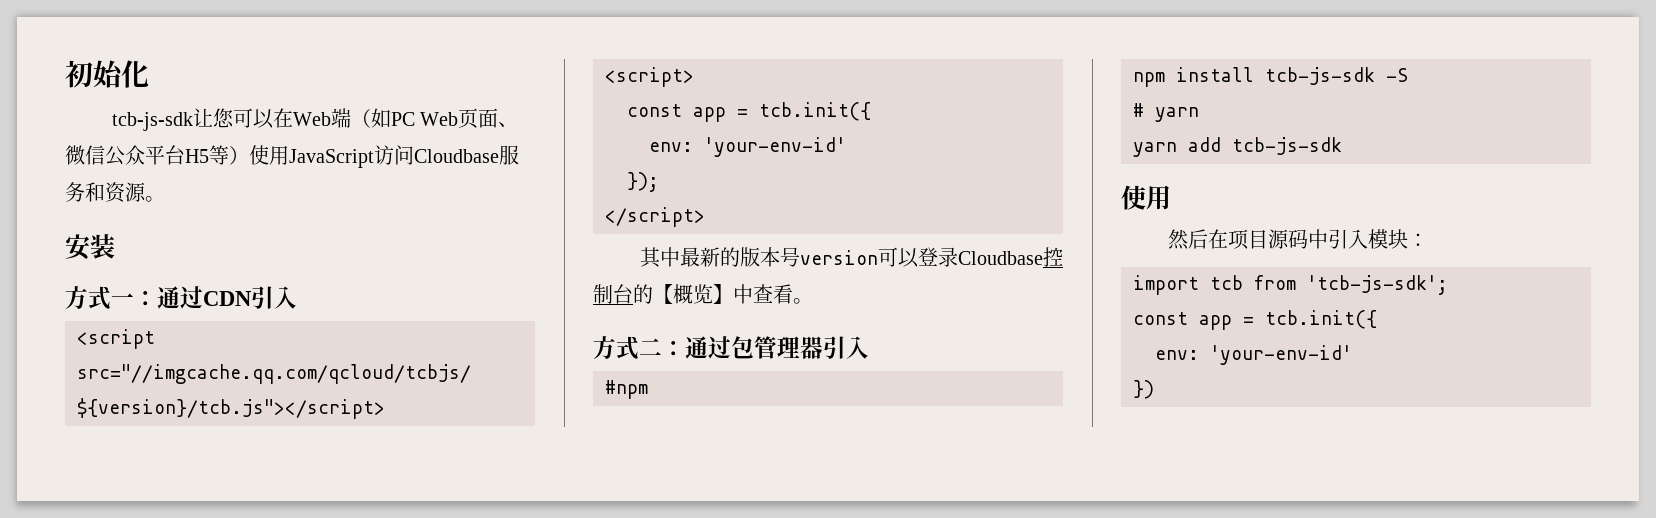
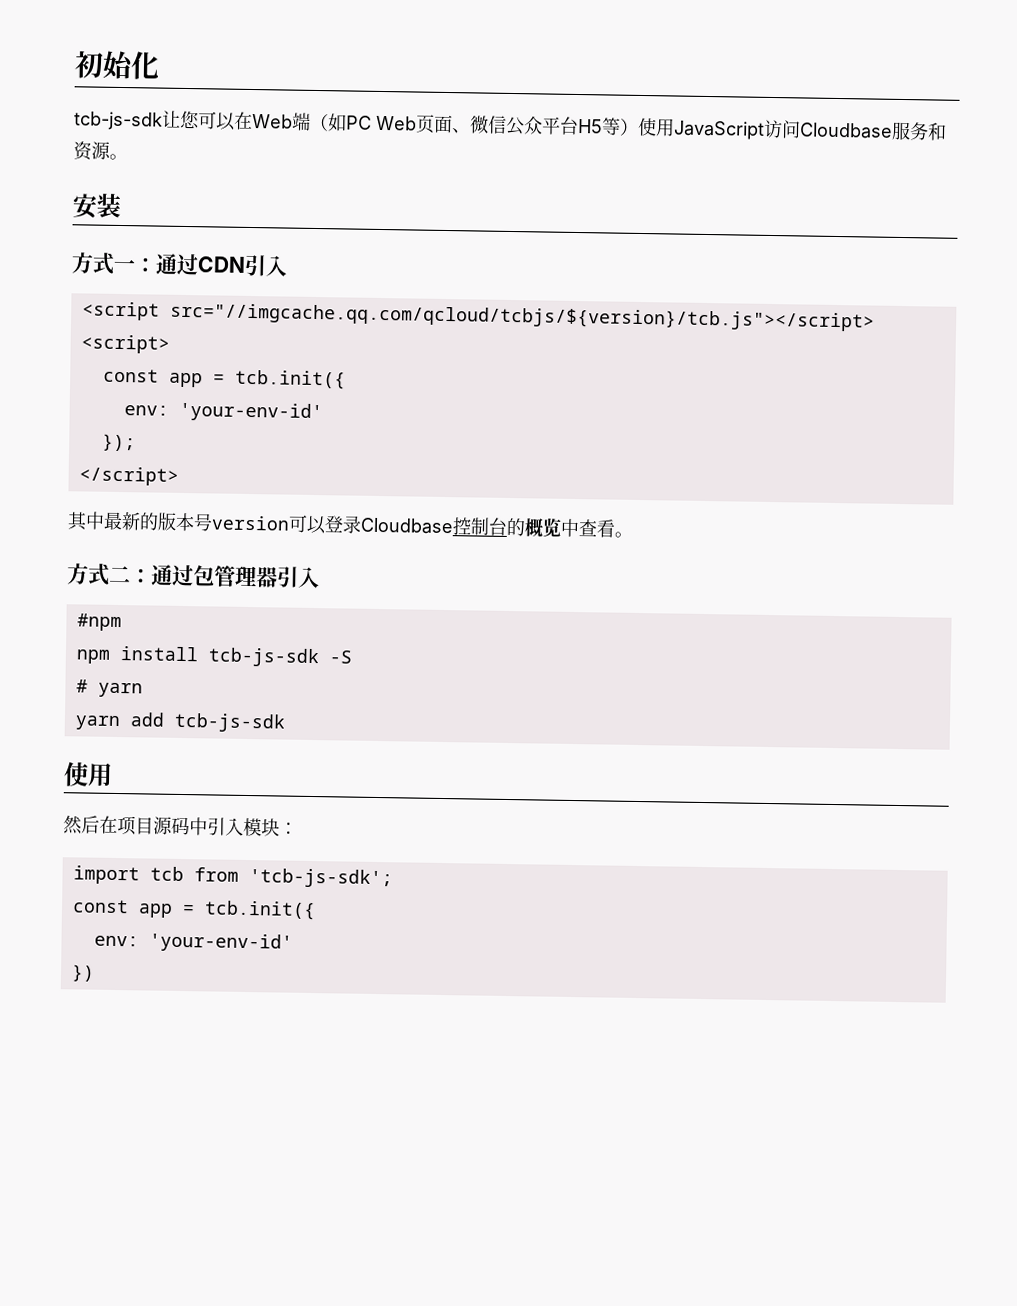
[653,284,733,304] 【概览】 -> [524,517,562,538] 概览

